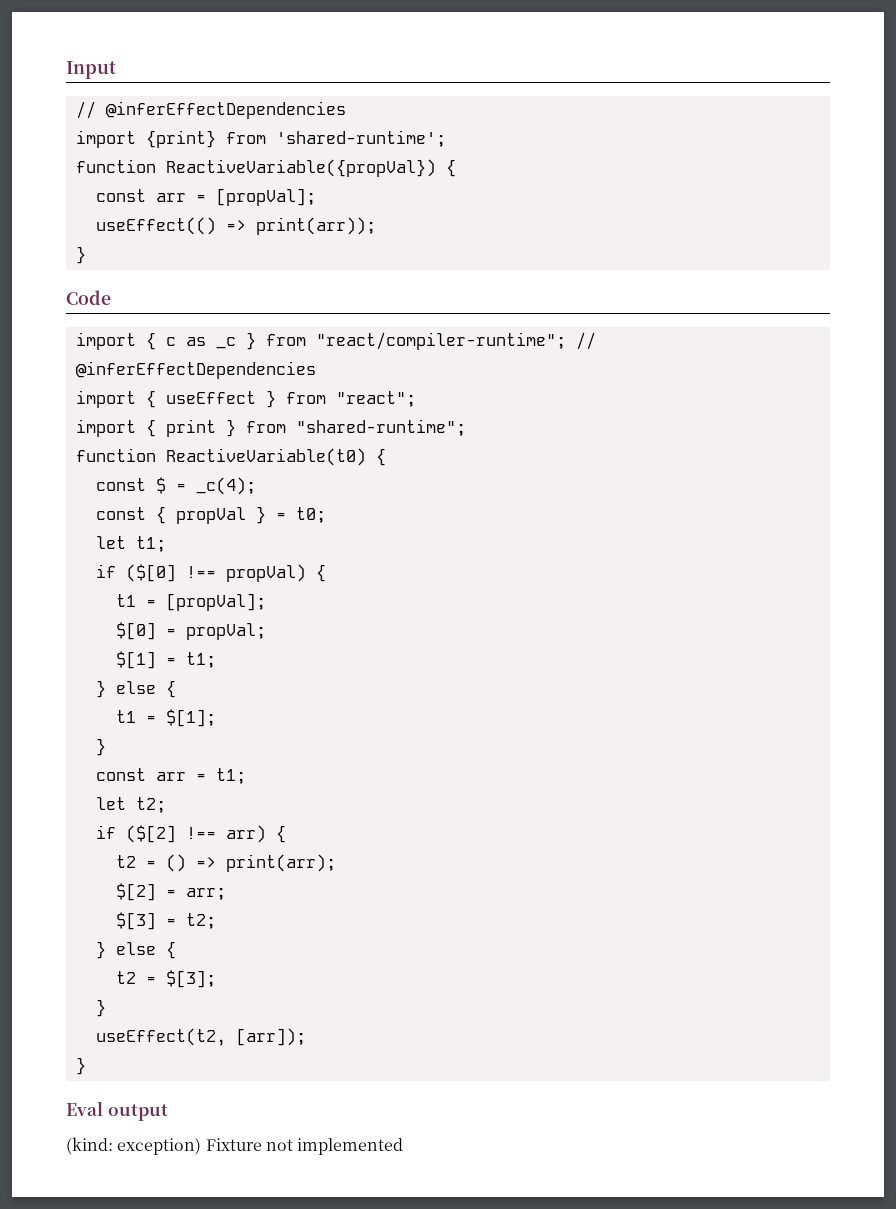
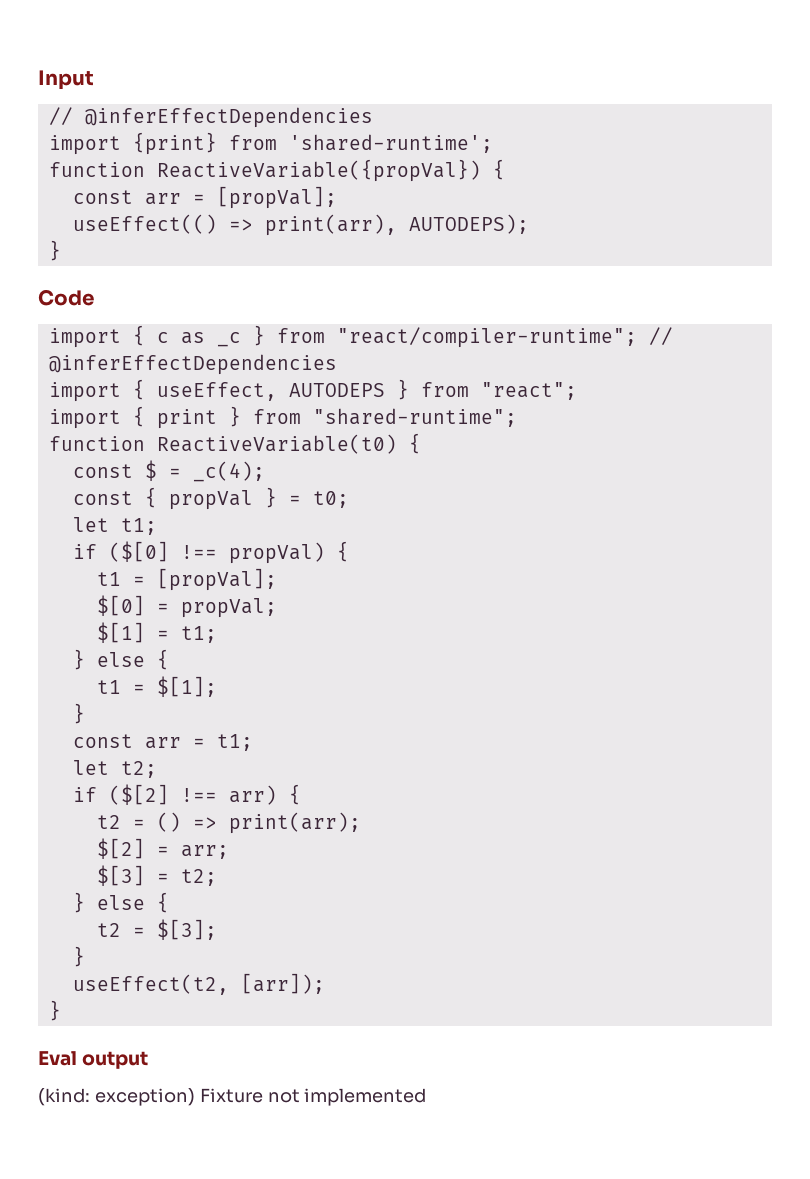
[255,217,376,235] print(arr)); -> [264,214,529,236] print(arr), AUTODEPS);
[165,391,256,404] useEffect -> [156,382,385,401] useEffect, AUTODEPS

